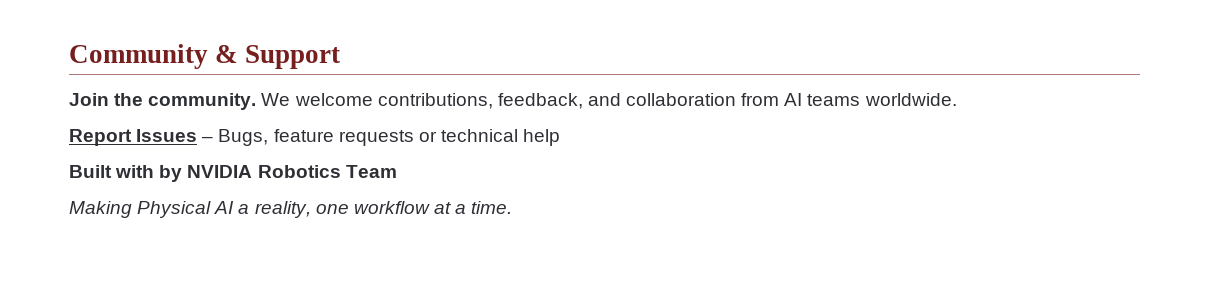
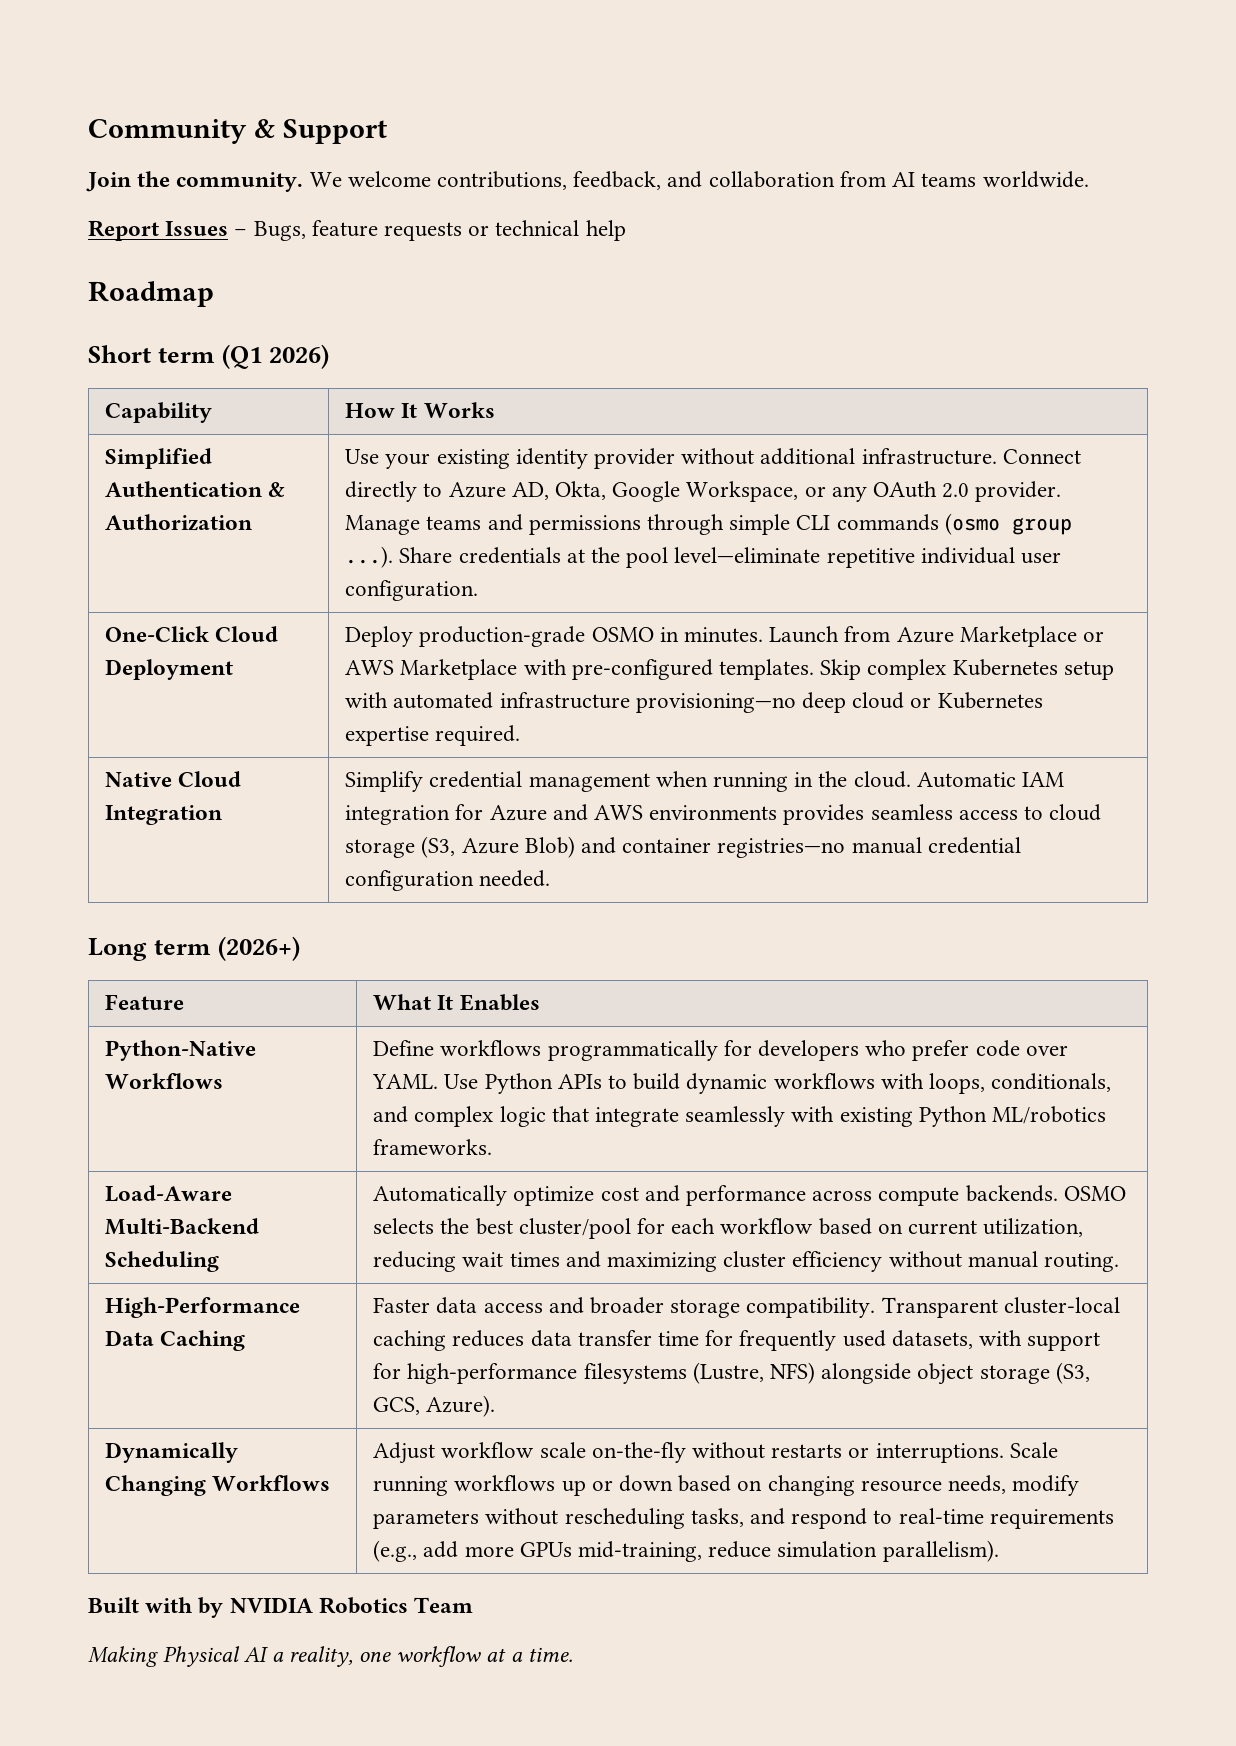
(561, 137) none -> [88,281,214,307] [88,344,330,369] [105,402,213,423] [345,402,495,418] [105,448,213,469] [105,481,286,497] [105,514,253,531] [345,448,1081,469] [345,481,1062,502] [345,513,1072,535] [345,546,1061,568] [345,580,479,601] [105,626,279,642] [105,659,234,680] [345,626,1104,647] [345,659,1114,680] [345,692,1043,713] [345,725,521,746] [105,771,242,787] [105,805,223,825] [345,771,1064,792] [345,804,1102,825] [345,836,1021,858] [345,870,551,891] [88,936,301,961] [105,994,185,1010] [373,994,540,1011] [105,1040,257,1061] [105,1073,224,1089] [373,1040,1068,1061] [372,1073,1112,1094] [373,1106,1106,1127] [373,1139,493,1155] [105,1185,233,1202] [105,1218,260,1235] [105,1251,220,1272] [373,1185,1126,1206] [373,1218,1084,1239] [373,1251,1119,1272] [105,1297,301,1318] [105,1330,246,1351] [373,1297,1120,1318] [373,1330,1101,1351] [373,1362,1090,1385] [373,1395,496,1417] [105,1442,239,1463] [105,1475,331,1496] [373,1442,1058,1464] [373,1475,1080,1496] [373,1508,1114,1529] [373,1540,999,1562] // Roadmap // Short term (Q1 2026) // Capability | How It Works // Simplified Authentication & Authorization | Use your existing identity provider without additional infrastructure. Connect directly to Azure AD, Okta, Google Workspace, or any OAuth 2.0 provider. Manage teams and permissions through simple CLI commands (osmo group ...). Share credentials at the pool level—eliminate repetitive individual user configuration. // One-Click Cloud Deployment | Deploy production-grade OSMO in minutes. Launch from Azure Marketplace or AWS Marketplace with pre-configured templates. Skip complex Kubernetes setup with automated infrastructure provisioning—no deep cloud or Kubernetes expertise required. // Native Cloud Integration | Simplify credential management when running in the cloud. Automatic IAM integration for Azure and AWS environments provides seamless access to cloud storage (S3, Azure Blob) and container registries—no manual credential configuration needed. // Long term (2026+) // Feature | What It Enables // Python-Native Workflows | Define workflows programmatically for developers who prefer code over YAML. Use Python APIs to build dynamic workflows with loops, conditionals, and complex logic that integrate seamlessly with existing Python ML/robotics frameworks. // Load-Aware Multi-Backend Scheduling | Automatically optimize cost and performance across compute backends. OSMO selects the best cluster/pool for each workflow based on current utilization, reducing wait times and maximizing cluster efficiency without manual routing. // High-Performance Data Caching | Faster data access and broader storage compatibility. Transparent cluster-local caching reduces data transfer time for frequently used datasets, with support for high-performance filesystems (Lustre, NFS) alongside object storage (S3, GCS, Azure). // Dynamically Changing Workflows | Adjust workflow scale on-the-fly without restarts or interruptions. Scale running workflows up or down based on changing resource needs, modify parameters without rescheduling tasks, and respond to real-time requirements (e.g., add more GPUs mid-training, reduce simulation parallelism).

